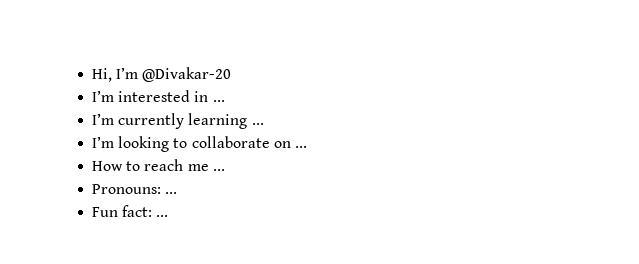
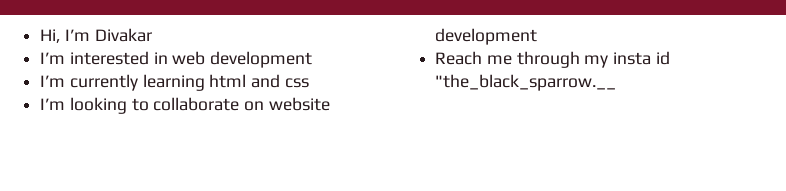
[142,67,232,82] @Divakar-20 -> [94,28,152,42] Divakar
[212,100,225,102] ... -> [172,51,313,68] web development
[251,123,264,125] ... -> [209,74,309,88] html and css
[294,146,307,148] [92,159,225,171] [92,184,178,194] [92,205,169,217] ... // How to reach me ... // Pronouns: ... // Fun fact: ... -> [268,97,330,111] [435,28,538,45] [435,51,670,68] [435,74,617,91] website development // Reach me through my insta id "the_black_sparrow.__

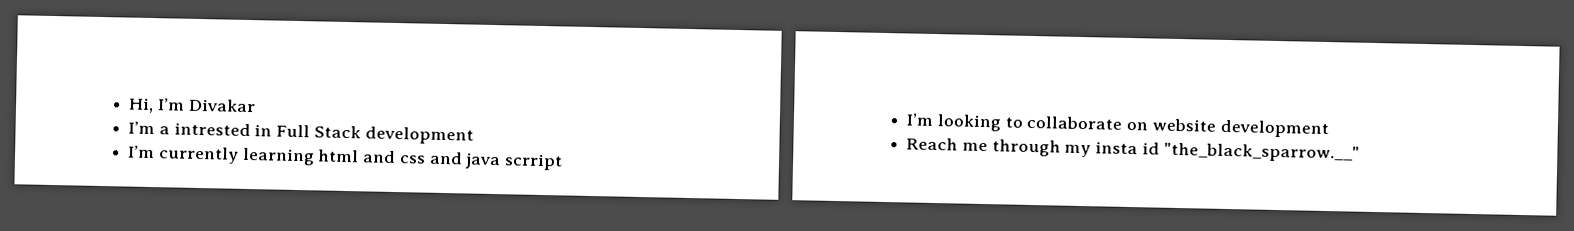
[69,51,206,65] interested in web -> [158,122,361,139] a intrested in Full Stack
(309, 83) none -> [428,151,564,171] and java scrript
[435,74,617,91] "the_black_sparrow.__ -> [1163,142,1360,163] "the_black_sparrow.__"

